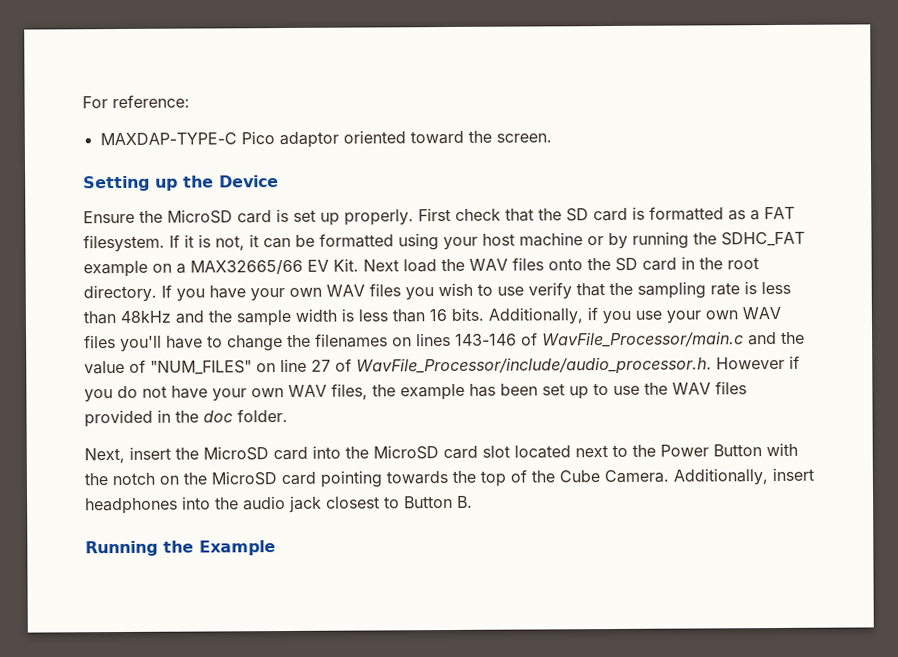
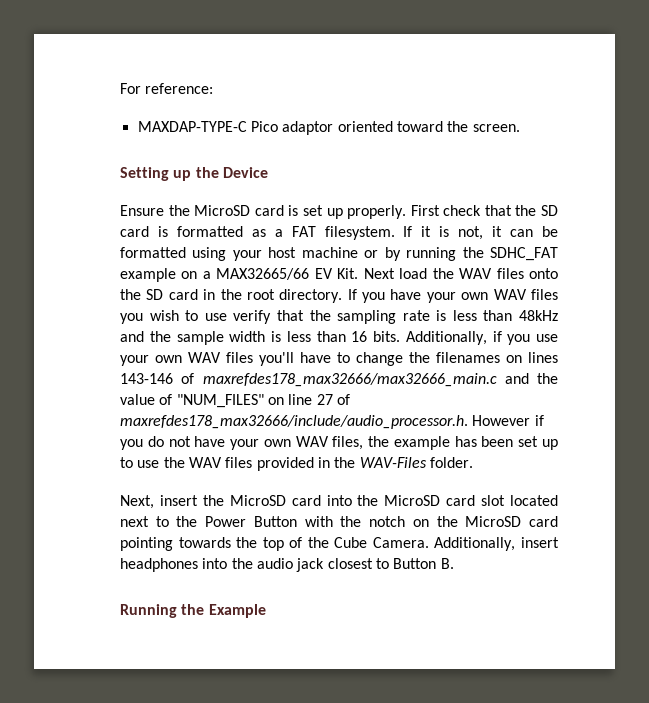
[542,331,744,348] WavFile_Processor/main.c -> [202,373,497,387] maxrefdes178_max32666/max32666_main.c
[356,356,712,376] WavFile_Processor/include/audio_processor.h. -> [120,415,468,429] maxrefdes178_max32666/include/audio_processor.h.
[203,410,233,423] doc -> [359,457,427,468] WAV-Files

